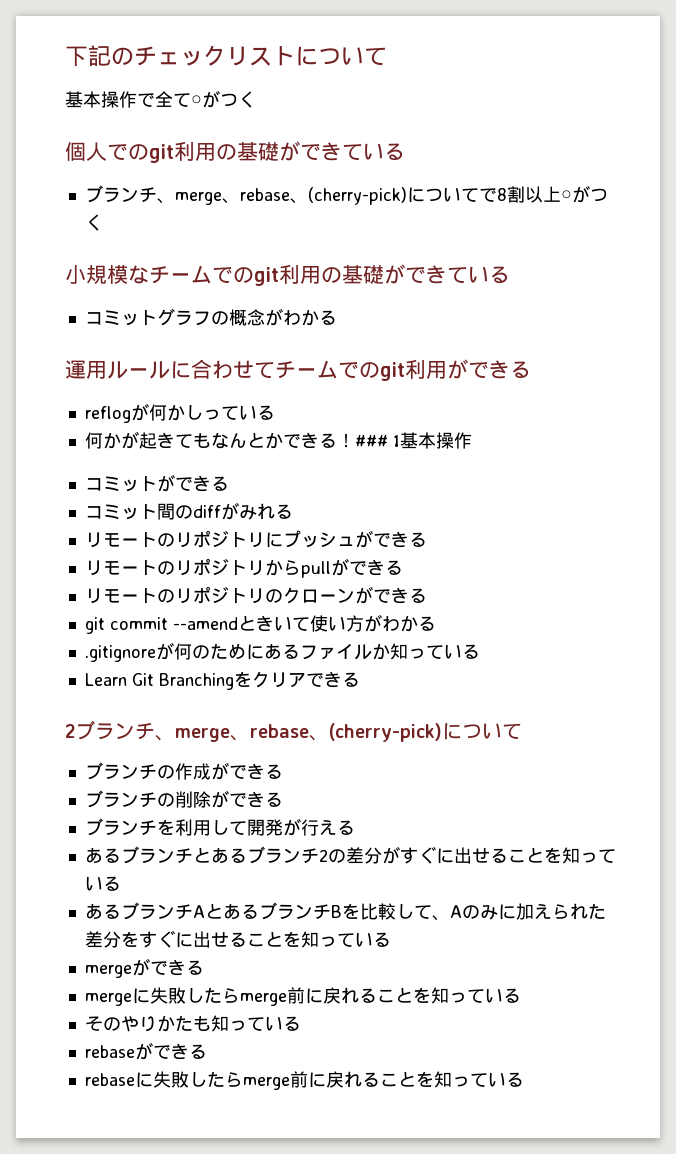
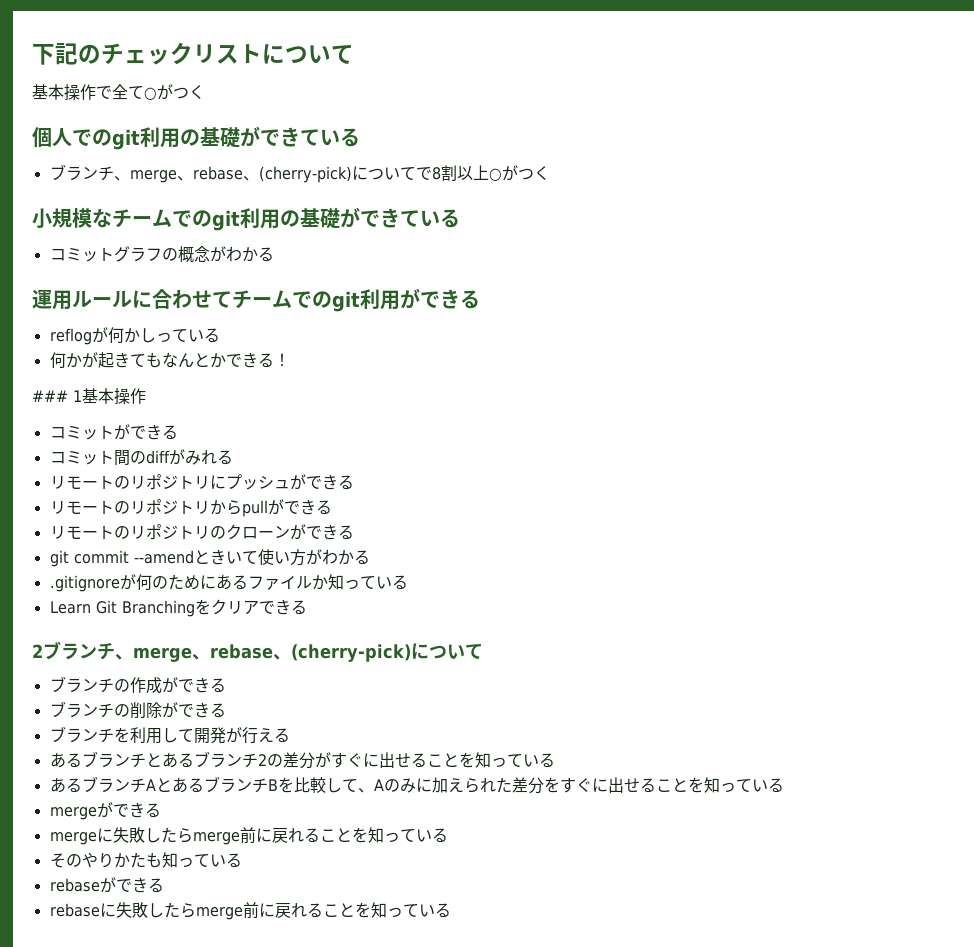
(355, 441) none -> (290, 360) //

